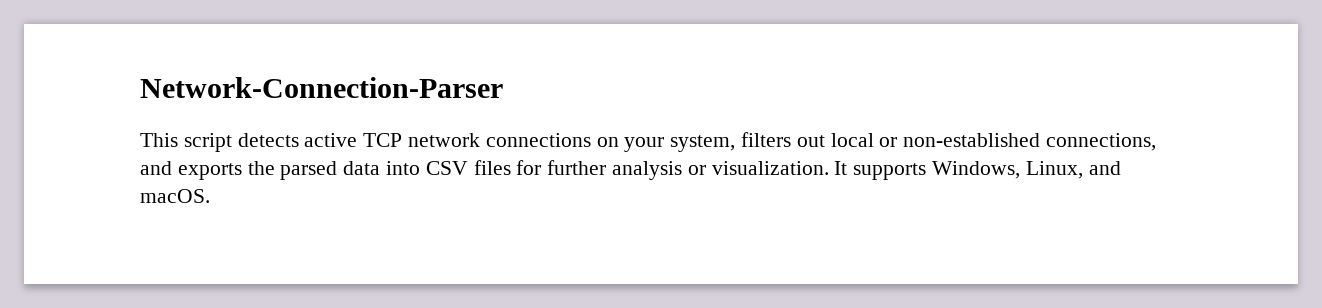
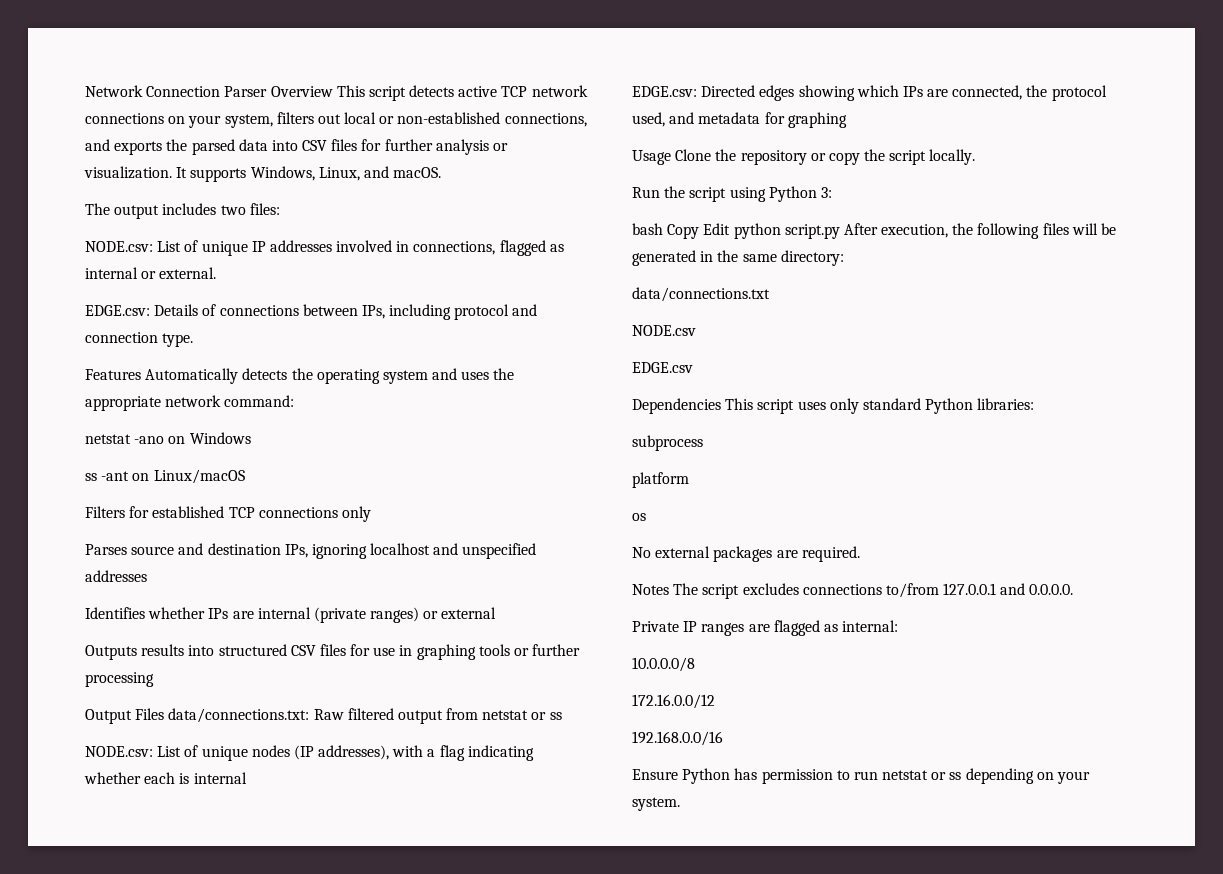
[140,77,503,98] Network-Connection-Parser // -> [85,85,333,97] Network Connection Parser Overview
(210, 196) none -> [85,203,280,219] [85,240,564,256] [85,267,217,279] [85,304,538,320] [85,332,194,347] [85,368,515,384] [85,395,295,411] [85,432,251,444] [85,469,245,484] [85,506,371,522] [85,543,537,559] [85,570,147,582] [85,607,497,623] [85,644,581,660] [85,672,154,687] [85,708,562,724] [85,745,534,761] [84,772,247,784] [632,85,1107,101] [632,112,847,128] [632,149,976,165] [632,186,832,202] [632,223,1117,239] [632,250,844,266] [632,287,770,302] [632,325,696,336] [632,362,693,373] [632,398,1035,414] [632,435,703,451] [632,472,689,488] [632,513,646,521] [632,546,860,562] [632,583,1074,599] [632,620,899,636] [632,657,695,672] [632,694,715,709] [632,731,723,746] [632,768,1091,784] [632,797,680,811] // The output includes two files: // NODE.csv: List of unique IP addresses involved in connections, flagged as internal or external. // EDGE.csv: Details of connections between IPs, including protocol and connection type. // Features Automatically detects the operating system and uses the appropriate network command: // netstat -ano on Windows // ss -ant on Linux/macOS // Filters for established TCP connections only // Parses source and destination IPs, ignoring localhost and unspecified addresses // Identifies whether IPs are internal (private ranges) or external // Outputs results into structured CSV files for use in graphing tools or further processing // Output Files data/connections.txt: Raw filtered output from netstat or ss // NODE.csv: List of unique nodes (IP addresses), with a flag indicating whether each is internal // EDGE.csv: Directed edges showing which IPs are connected, the protocol used, and metadata for graphing // Usage Clone the repository or copy the script locally. // Run the script using Python 3: // bash Copy Edit python script.py After execution, the following files will be generated in the same directory: // data/connections.txt // NODE.csv // EDGE.csv // Dependencies This script uses only standard Python libraries: // subprocess // platform // os // No external packages are required. // Notes The script excludes connections to/from 127.0.0.1 and 0.0.0.0. // Private IP ranges are flagged as internal: // 10.0.0.0/8 // 172.16.0.0/12 // 192.168.0.0/16 // Ensure Python has permission to run netstat or ss depending on your system.

